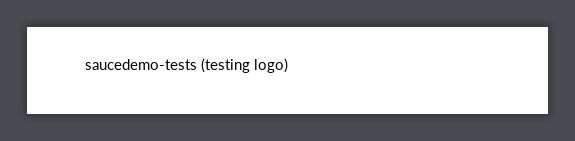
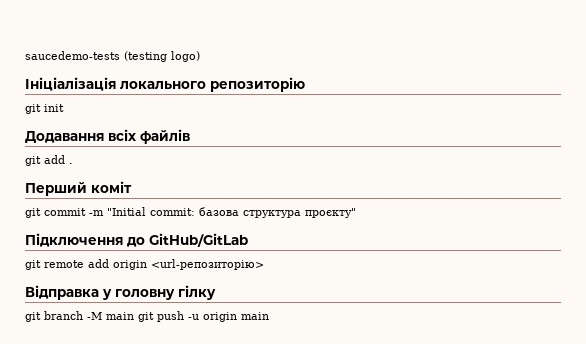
(288, 65) none -> [25,77,305,92] [25,104,64,114] [25,129,190,144] [25,155,73,166] [25,181,132,196] [25,207,356,218] [25,233,248,247] [25,259,264,270] [25,285,216,300] [25,311,269,322] // Ініціалізація локального репозиторію // git init // Додавання всіх файлів // git add . // Перший коміт // git commit -m "Initial commit: базова структура проєкту" // Підключення до GitHub/GitLab // git remote add origin <url-репозиторію> // Відправка у головну гілку // git branch -M main git push -u origin main

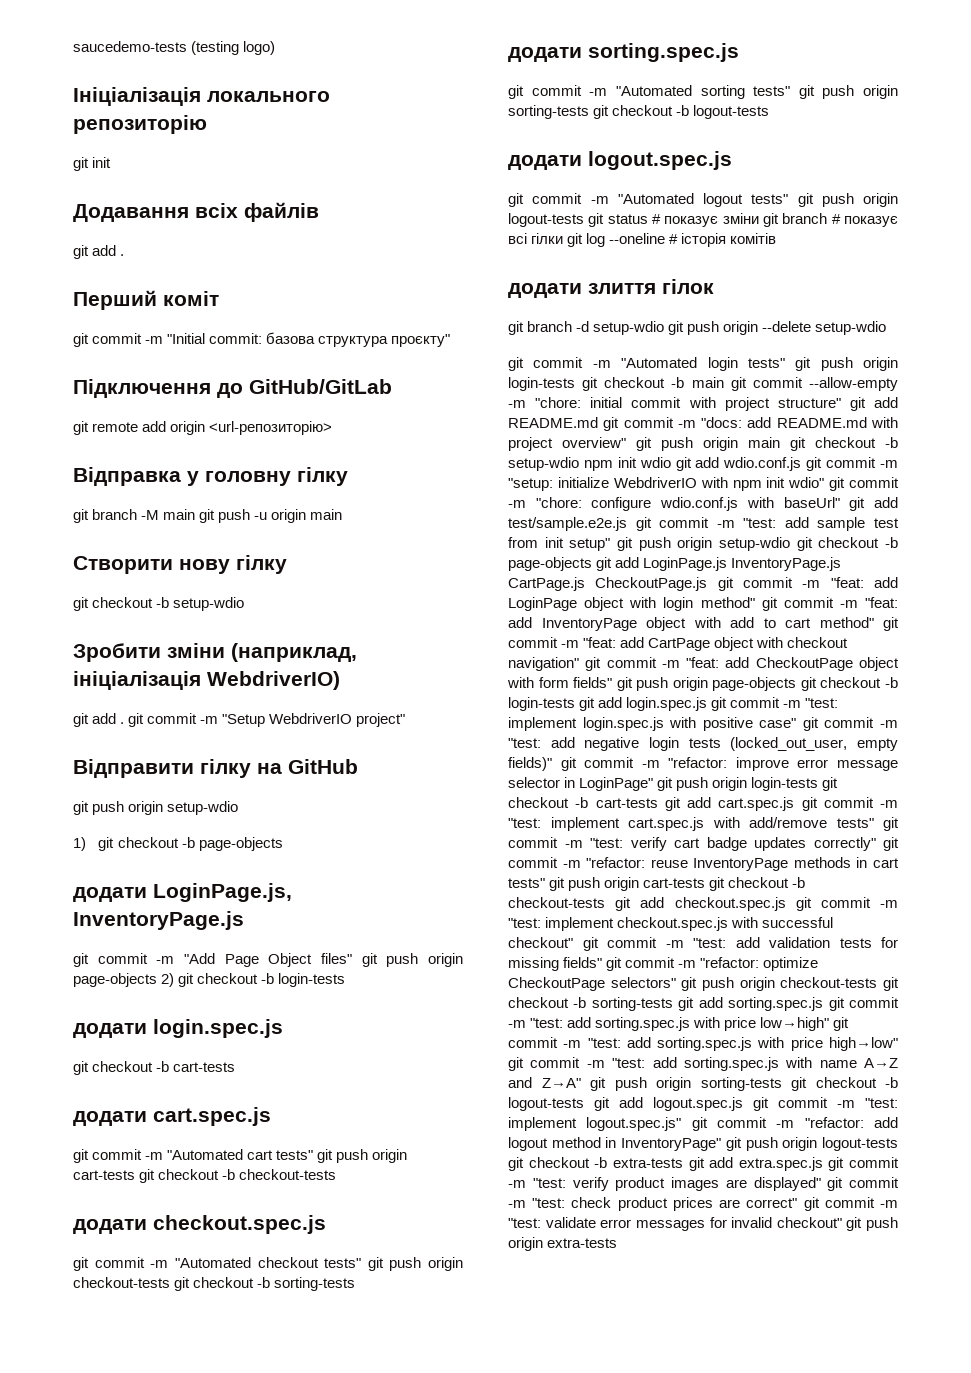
(269, 316) none -> [73,555,287,574] [73,597,245,611] [73,643,357,662] [73,671,340,690] [73,713,406,727] [73,759,358,778] [73,801,239,815] [73,837,283,851] [73,883,292,902] [73,911,244,930] [73,953,464,967] [73,973,346,987] [73,1019,283,1038] [73,1061,236,1075] [73,1107,271,1126] [73,1149,408,1163] [73,1169,337,1183] [73,1215,326,1234] [73,1257,463,1271] [73,1277,356,1291] [508,43,739,62] [508,85,898,99] [508,105,770,119] [508,151,732,170] [508,193,898,207] [508,213,898,227] [508,233,777,247] [508,279,714,298] [508,321,887,335] [508,357,898,371] [508,377,898,391] [508,397,898,411] [508,417,898,431] [508,437,898,451] [508,457,898,471] [508,477,899,491] [508,497,898,511] [508,517,899,531] [508,537,898,551] [508,557,842,571] [508,577,898,591] [508,597,898,611] [508,617,899,631] [508,637,849,651] [508,657,899,671] [507,677,898,691] [508,697,839,711] [508,717,898,731] [508,737,898,751] [508,757,898,771] [508,777,839,791] [508,797,898,811] [508,817,899,831] [508,837,899,851] [508,857,899,871] [508,877,806,891] [508,897,898,911] [508,917,834,931] [508,937,898,951] [508,957,819,971] [508,977,899,991] [508,997,899,1011] [508,1017,850,1031] [508,1037,898,1051] [508,1057,898,1071] [508,1077,898,1091] [508,1097,898,1111] [508,1117,898,1131] [508,1137,898,1151] [508,1157,899,1171] [508,1177,899,1191] [508,1197,898,1211] [508,1217,898,1231] [508,1237,618,1251] // Створити нову гілку // git checkout -b setup-wdio // Зробити зміни (наприклад, ініціалізація WebdriverIO) // git add . git commit -m "Setup WebdriverIO project" // Відправити гілку на GitHub // git push origin setup-wdio // 1) git checkout -b page-objects // додати LoginPage.js, InventoryPage.js // git commit -m "Add Page Object files" git push origin page-objects 2) git checkout -b login-tests // додати login.spec.js // git checkout -b cart-tests // додати cart.spec.js // git commit -m "Automated cart tests" git push origin cart-tests git checkout -b checkout-tests // додати checkout.spec.js // git commit -m "Automated checkout tests" git push origin checkout-tests git checkout -b sorting-tests // додати sorting.spec.js // git commit -m "Automated sorting tests" git push origin sorting-tests git checkout -b logout-tests // додати logout.spec.js // git commit -m "Automated logout tests" git push origin logout-tests git status # показує зміни git branch # показує всі гілки git log --oneline # історія комітів // додати злиття гілок // git branch -d setup-wdio git push origin --delete setup-wdio // git commit -m "Automated login tests" git push origin login-tests git checkout -b main git commit --allow-empty -m "chore: initial commit with project structure" git add README.md git commit -m "docs: add README.md with project overview" git push origin main git checkout -b setup-wdio npm init wdio git add wdio.conf.js git commit -m "setup: initialize WebdriverIO with npm init wdio" git commit -m "chore: configure wdio.conf.js with baseUrl" git add test/sample.e2e.js git commit -m "test: add sample test from init setup" git push origin setup-wdio git checkout -b page-objects git add LoginPage.js InventoryPage.js CartPage.js CheckoutPage.js git commit -m "feat: add LoginPage object with login method" git commit -m "feat: add InventoryPage object with add to cart method" git commit -m "feat: add CartPage object with checkout navigation" git commit -m "feat: add CheckoutPage object with form fields" git push origin page-objects git checkout -b login-tests git add login.spec.js git commit -m "test: implement login.spec.js with positive case" git commit -m "test: add negative login tests (locked_out_user, empty fields)" git commit -m "refactor: improve error message selector in LoginPage" git push origin login-tests git checkout -b cart-tests git add cart.spec.js git commit -m "test: implement cart.spec.js with add/remove tests" git commit -m "test: verify cart badge updates correctly" git commit -m "refactor: reuse InventoryPage methods in cart tests" git push origin cart-tests git checkout -b checkout-tests git add checkout.spec.js git commit -m "test: implement checkout.spec.js with successful checkout" git commit -m "test: add validation tests for missing fields" git commit -m "refactor: optimize CheckoutPage selectors" git push origin checkout-tests git checkout -b sorting-tests git add sorting.spec.js git commit -m "test: add sorting.spec.js with price low→high" git commit -m "test: add sorting.spec.js with price high→low" git commit -m "test: add sorting.spec.js with name A→Z and Z→A" git push origin sorting-tests git checkout -b logout-tests git add logout.spec.js git commit -m "test: implement logout.spec.js" git commit -m "refactor: add logout method in InventoryPage" git push origin logout-tests git checkout -b extra-tests git add extra.spec.js git commit -m "test: verify product images are displayed" git commit -m "test: check product prices are correct" git commit -m "test: validate error messages for invalid checkout" git push origin extra-tests

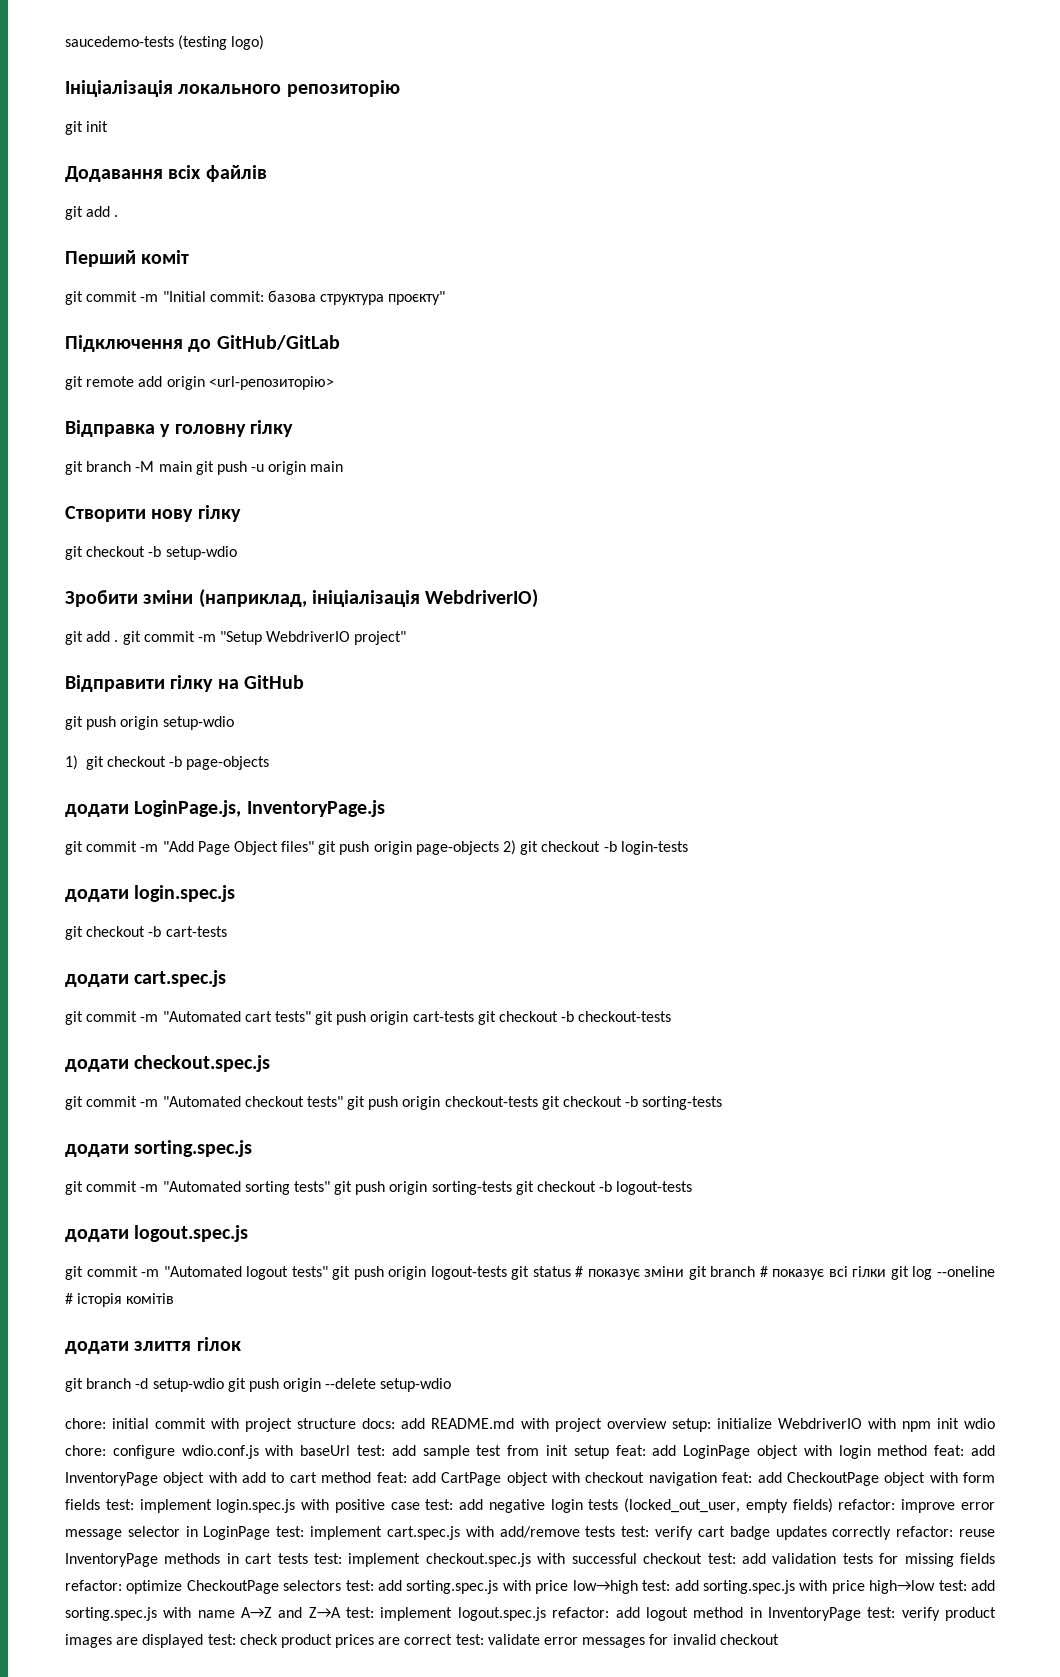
[508,357,898,371] [508,377,898,391] [508,397,898,411] [508,417,898,431] [508,437,898,451] [508,457,898,471] [508,478,553,491] git commit -m "Automated login tests" git push origin login-tests git checkout -b main git commit --allow-empty -m "chore: initial commit with project structure" git add README.md git commit -m "docs: add README.md with project overview" git push origin main git checkout -b setup-wdio npm init wdio git add wdio.conf.js git commit -m "setup: -> [65,1418,711,1432] chore: initial commit with project structure docs: add README.md with project overview setup:
[788,477,899,491] [508,497,898,511] [508,517,777,531] wdio" git commit -m "chore: configure wdio.conf.js with baseUrl" git add test/sample.e2e.js git commit -m "test: -> [963,1418,995,1429] [65,1445,386,1459] wdio chore: configure wdio.conf.js with baseUrl test:
[569,537,898,551] [508,557,842,571] [508,577,864,591] setup" git push origin setup-wdio git checkout -b page-objects git add LoginPage.js InventoryPage.js CartPage.js CheckoutPage.js git commit -m "feat: -> [573,1445,646,1459] setup feat:
[700,597,898,611] method" git commit -m "feat: -> [877,1445,965,1456] method feat:
[819,617,899,631] [508,637,617,648] method" git commit -m "feat: -> [321,1472,407,1483] method feat:
[508,657,720,671] navigation" git commit -m "feat: -> [648,1472,753,1486] navigation feat:
[573,677,898,691] [508,697,839,711] [508,717,898,731] [508,738,541,748] fields" git push origin page-objects git checkout -b login-tests git add login.spec.js git commit -m "test: implement login.spec.js with positive case" git commit -m "test: -> [65,1499,454,1513] fields test: implement login.spec.js with positive case test:
[508,757,728,771] fields)" git commit -m "refactor: -> [792,1498,896,1513] fields) refactor:
[579,777,839,791] [508,797,898,811] [508,817,899,831] [508,837,899,851] [508,857,646,868] LoginPage" git push origin login-tests git checkout -b cart-tests git add cart.spec.js git commit -m "test: implement cart.spec.js with add/remove tests" git commit -m "test: verify cart badge updates correctly" git commit -m "refactor: -> [203,1526,954,1540] LoginPage test: implement cart.spec.js with add/remove tests test: verify cart badge updates correctly refactor:
[508,877,806,891] [508,897,898,911] [508,917,834,931] [508,937,726,951] tests" git push origin cart-tests git checkout -b checkout-tests git add checkout.spec.js git commit -m "test: implement checkout.spec.js with successful checkout" git commit -m "test: -> [277,1553,736,1567] tests test: implement checkout.spec.js with successful checkout test:
[563,957,819,971] [508,977,899,991] [508,997,899,1011] [508,1017,850,1031] [508,1037,898,1051] [508,1057,646,1071] fields" git commit -m "refactor: optimize CheckoutPage selectors" git push origin checkout-tests git checkout -b sorting-tests git add sorting.spec.js git commit -m "test: add sorting.spec.js with price low→high" git commit -m "test: add sorting.spec.js with price high→low" git commit -m "test: -> [959,1553,995,1564] [65,1580,967,1594] fields refactor: optimize CheckoutPage selectors test: add sorting.spec.js with price low→high test: add sorting.spec.js with price high→low test:
[541,1077,898,1091] [508,1097,898,1111] [508,1117,898,1131] [508,1137,898,1151] [508,1157,899,1171] [508,1177,899,1191] [508,1197,898,1211] [508,1218,541,1228] Z→A" git push origin sorting-tests git checkout -b logout-tests git add logout.spec.js git commit -m "test: implement logout.spec.js" git commit -m "refactor: add logout method in InventoryPage" git push origin logout-tests git checkout -b extra-tests git add extra.spec.js git commit -m "test: verify product images are displayed" git commit -m "test: check product prices are correct" git commit -m "test: -> [308,1607,997,1621] [65,1634,484,1648] Z→A test: implement logout.spec.js refactor: add logout method in InventoryPage test: verify product images are displayed test: check product prices are correct test:
[776,1217,898,1231] [508,1237,618,1251] checkout" git push origin extra-tests -> [719,1634,779,1645] checkout

